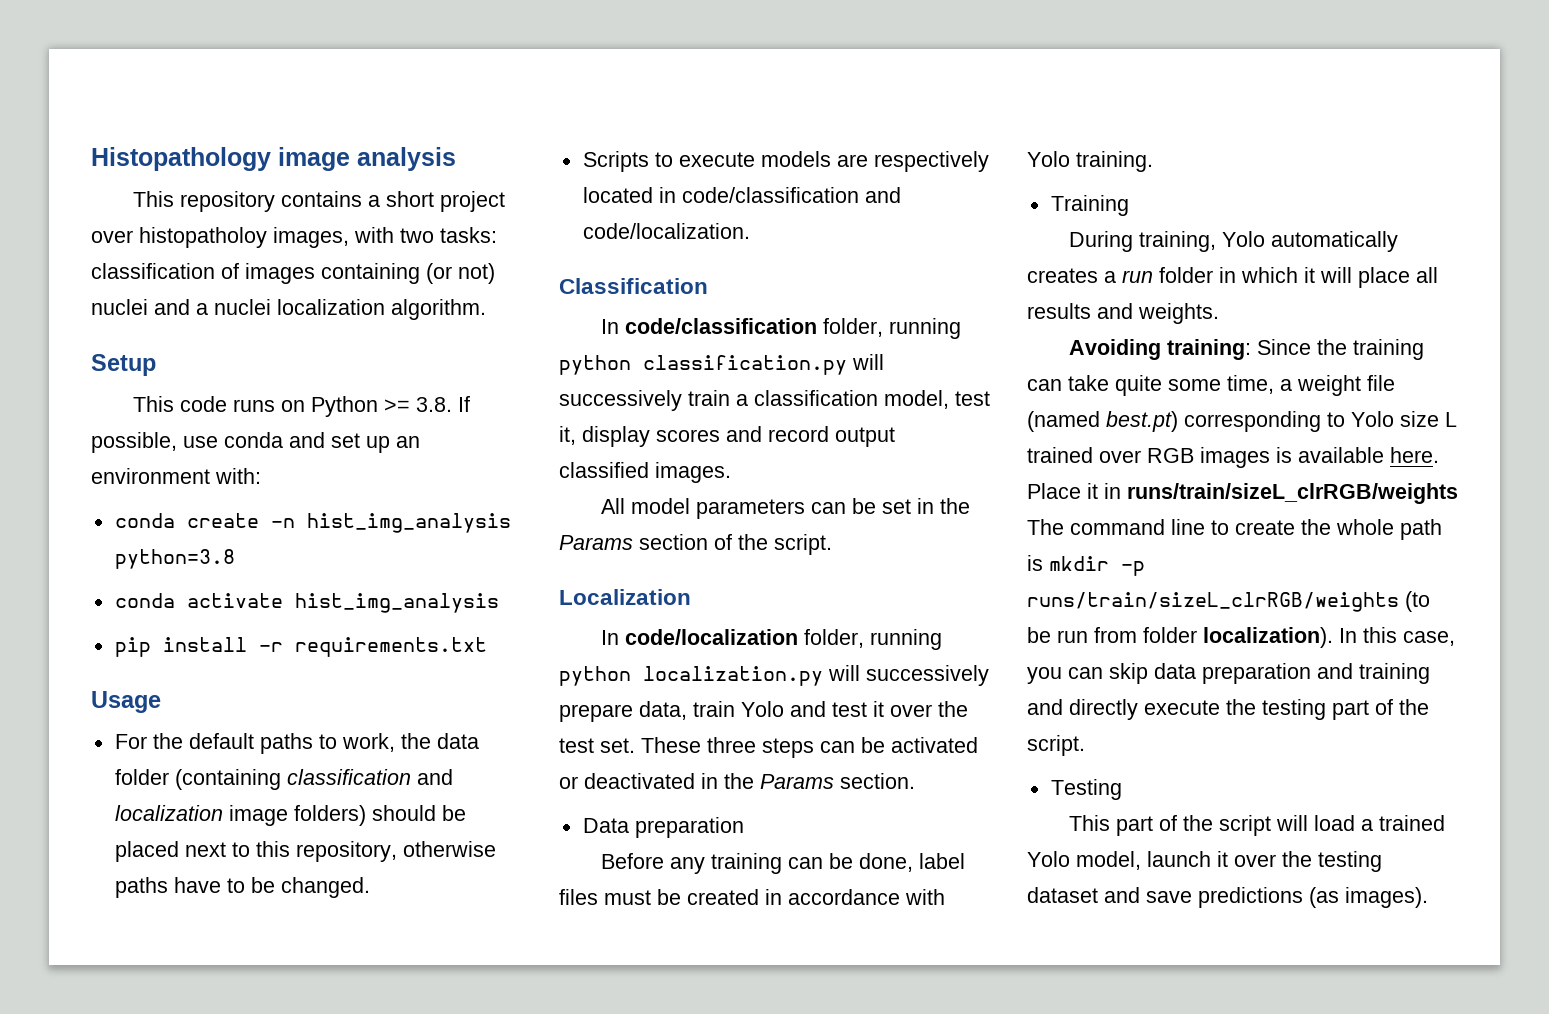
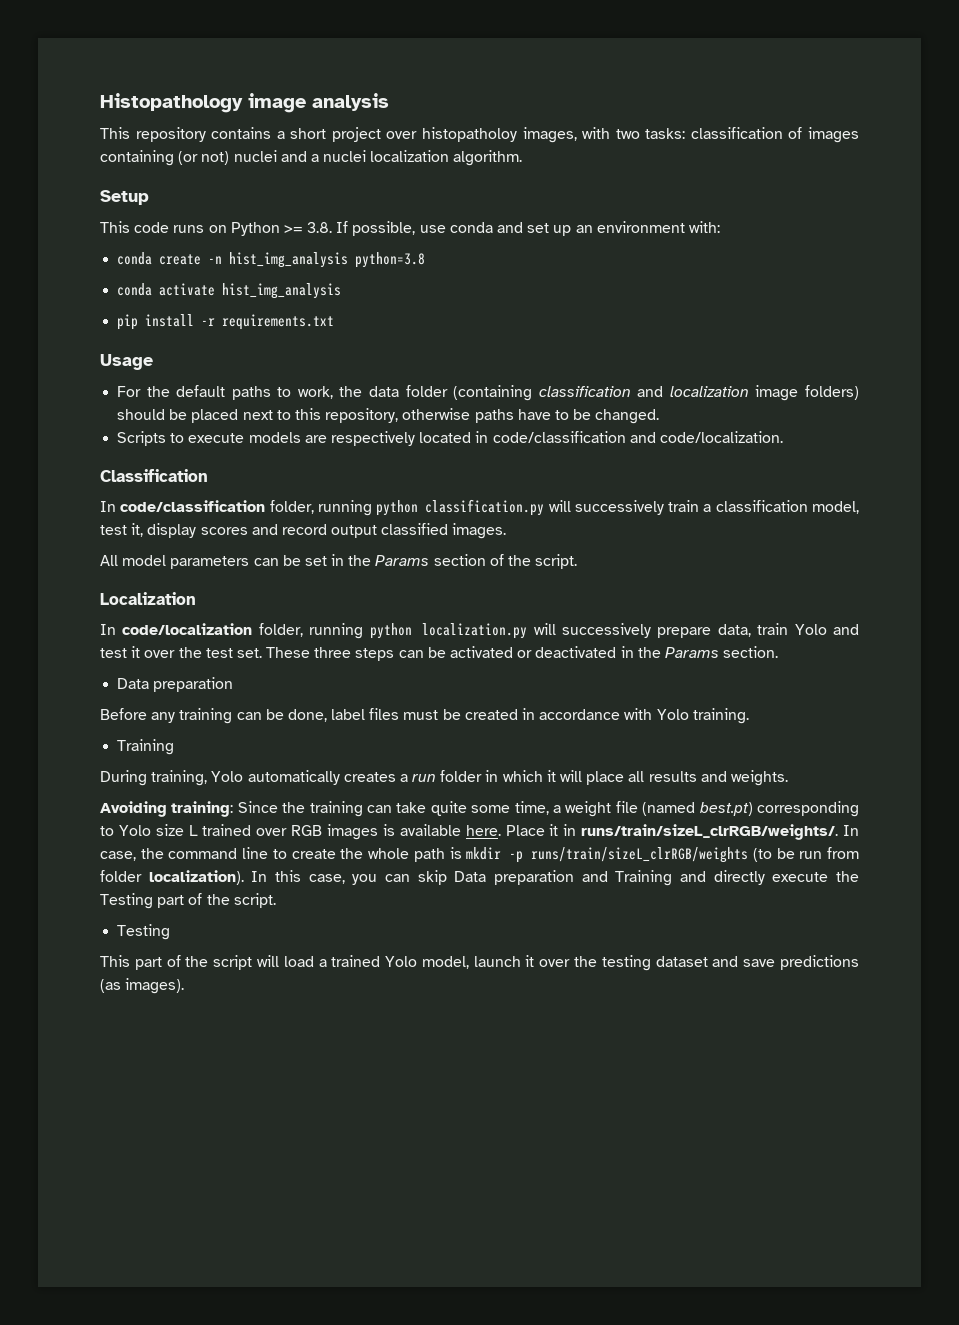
[1127,483,1458,504] [1027,519,1064,535] runs/train/sizeL_clrRGB/weights The -> [581,824,860,840] [100,848,164,861] runs/train/sizeL_clrRGB/weights/. In case, the
[1154,663,1196,679] data -> [454,871,487,882] Data
[1359,663,1430,684] training -> [615,870,673,886] Training
[1262,699,1326,720] testing -> [100,893,153,909] Testing

